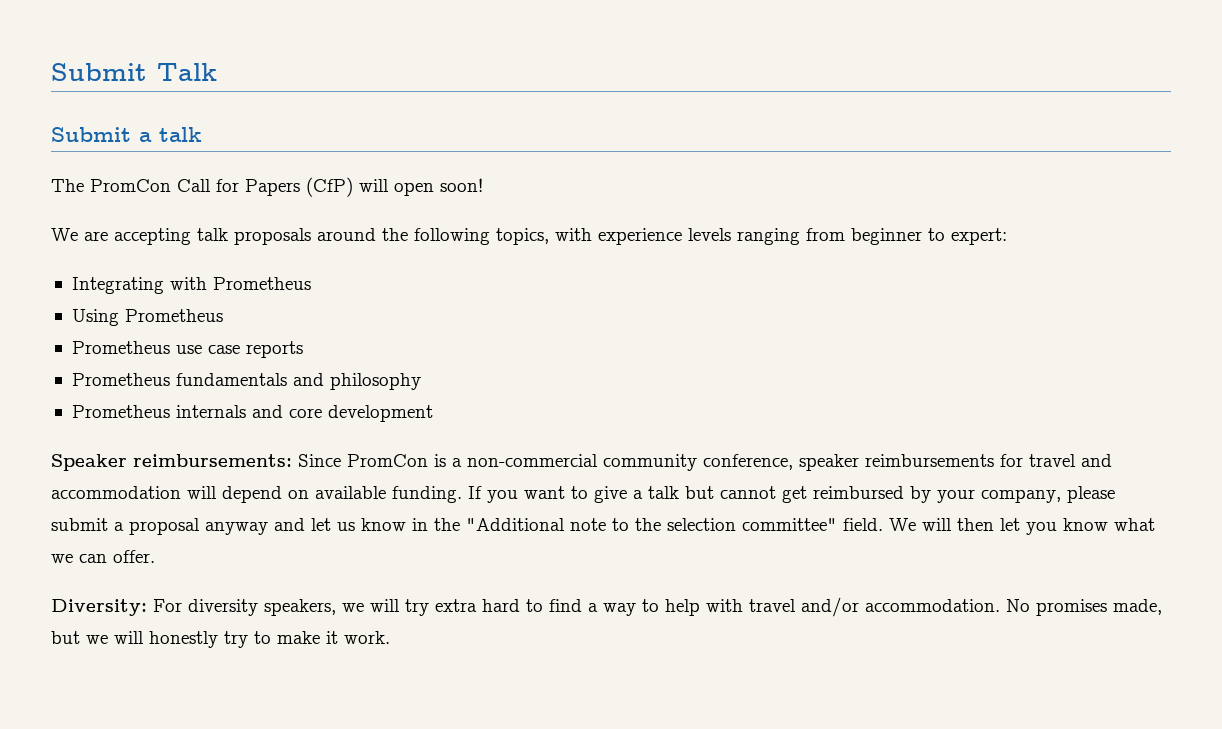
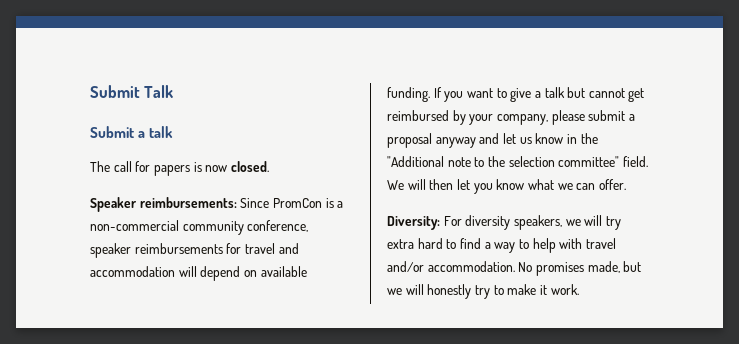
[90,177,483,197] [51,228,1007,245] [71,277,311,294] [71,309,223,326] [71,341,303,358] [71,373,421,390] [71,405,433,422] PromCon Call for Papers (CfP) will open soon! // We are accepting talk proposals around the following topics, with experience levels ranging from beginner to expert: // Integrating with Prometheus // Using Prometheus // Prometheus use case reports // Prometheus fundamentals and philosophy // Prometheus internals and core development -> [113,161,269,176] call for papers is now closed.

